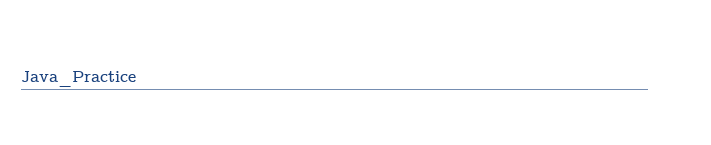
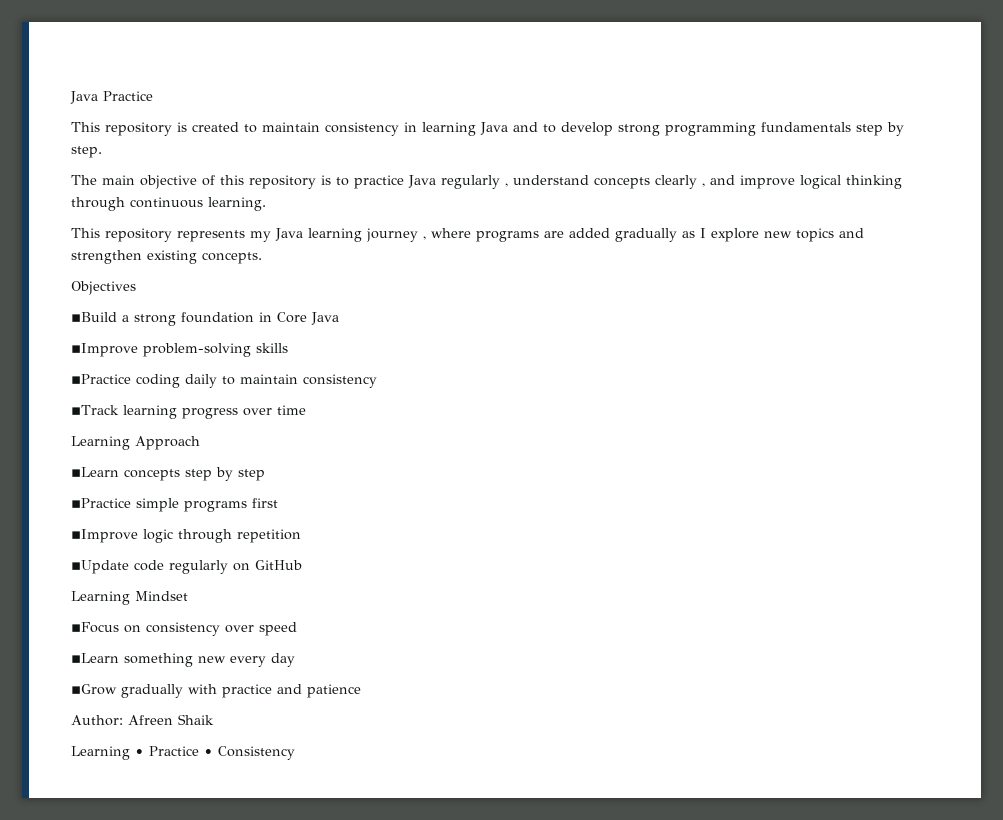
[21,71,136,87] Java_Practice -> [70,91,153,104] [71,122,904,136] [71,146,102,158] [71,175,902,189] [71,197,266,211] [71,228,864,242] [71,250,262,264] [71,281,136,295] [71,312,339,326] [71,343,288,357] [71,374,377,388] [71,405,306,419] [71,436,200,450] [71,467,265,481] [71,498,278,512] [71,529,301,543] [71,560,302,574] [71,591,188,605] [71,622,297,636] [71,653,295,667] [71,684,361,698] [71,714,214,726] [71,746,295,760] Java Practice // This repository is created to maintain consistency in learning Java and to develop strong programming fundamentals step by step. // The main objective of this repository is to practice Java regularly , understand concepts clearly , and improve logical thinking through continuous learning. // This repository represents my Java learning journey , where programs are added gradually as I explore new topics and strengthen existing concepts. // Objectives // ▪Build a strong foundation in Core Java // ▪Improve problem-solving skills // ▪Practice coding daily to maintain consistency // ▪Track learning progress over time // Learning Approach // ▪Learn concepts step by step // ▪Practice simple programs first // ▪Improve logic through repetition // ▪Update code regularly on GitHub // Learning Mindset // ▪Focus on consistency over speed // ▪Learn something new every day // ▪Grow gradually with practice and patience // Author: Afreen Shaik // Learning • Practice • Consistency

